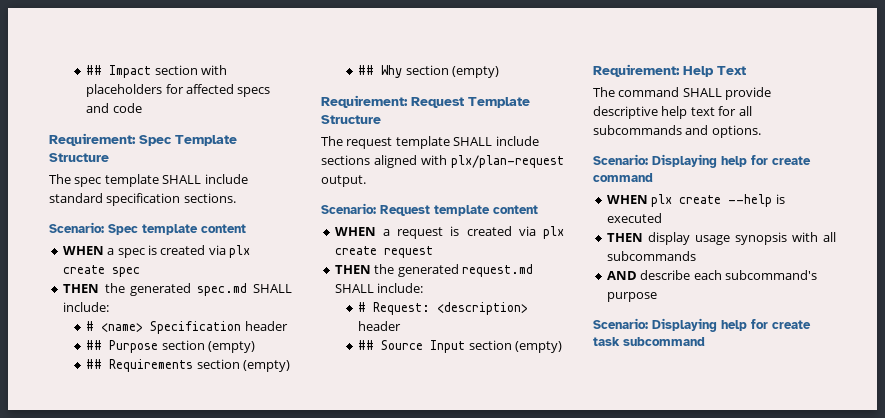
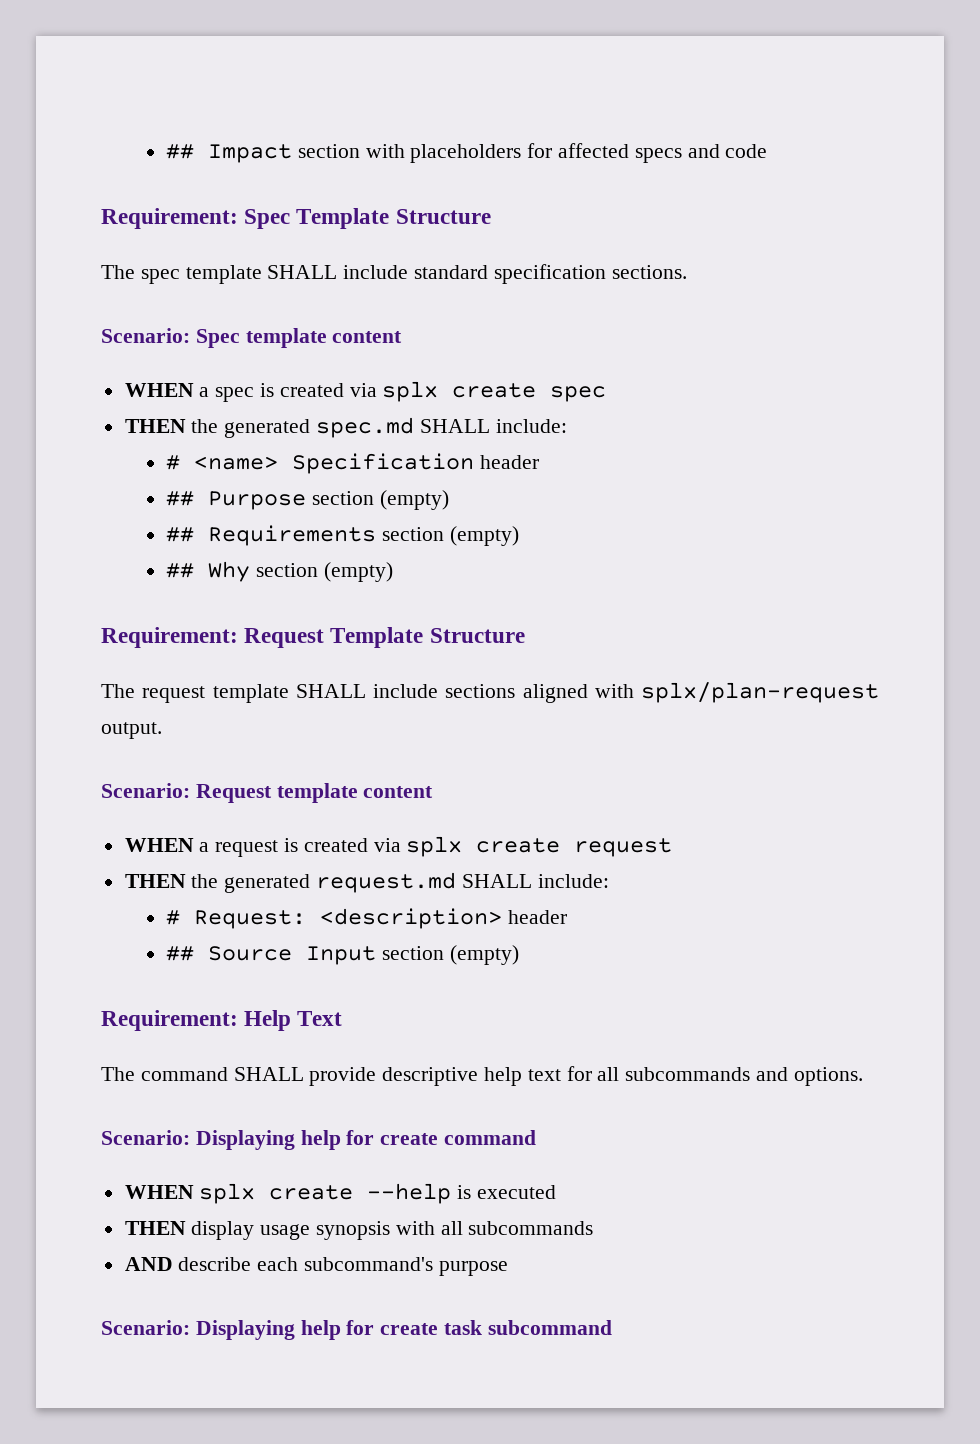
[229,245,250,258] plx -> [382,381,439,402] splx
[451,155,564,168] plx/plan-request -> [641,682,879,703] splx/plan-request
[543,226,564,239] plx -> [406,836,463,857] splx
[651,194,673,207] plx -> [199,1183,256,1204] splx

